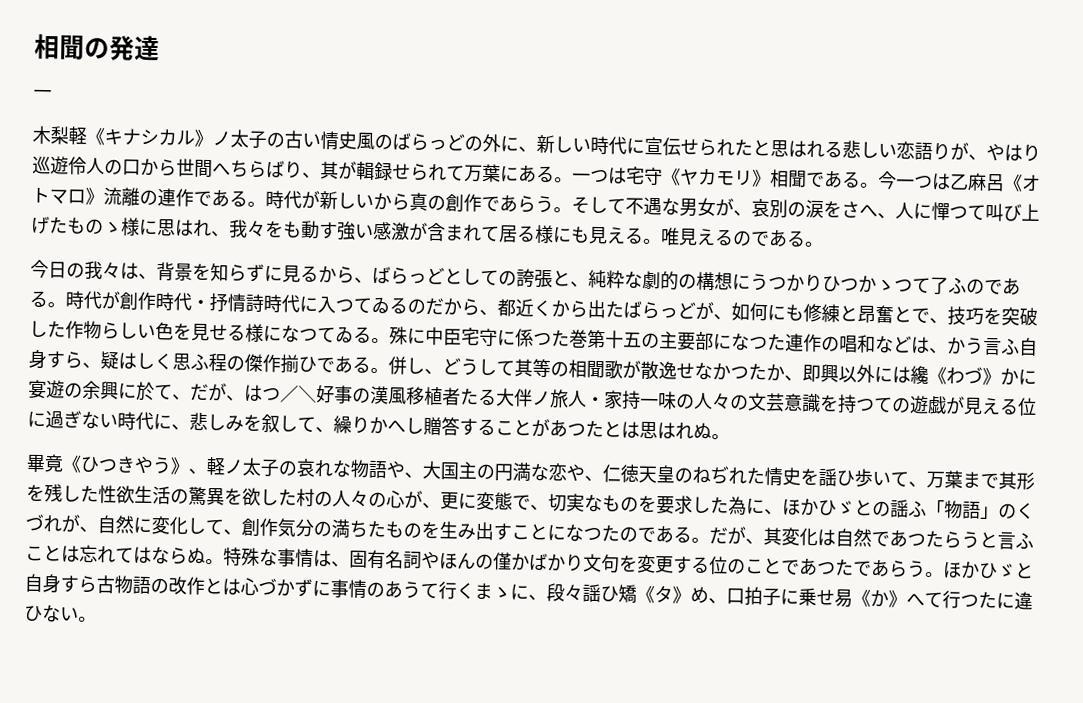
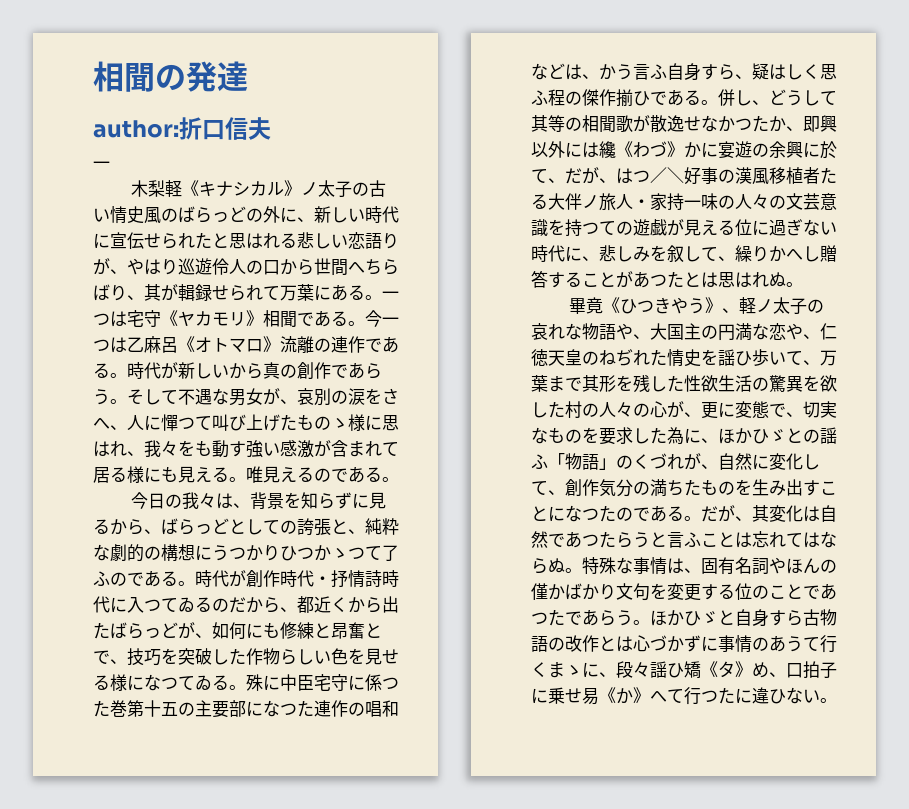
(160, 48) none -> [93,117,271,140] // author:折口信夫

